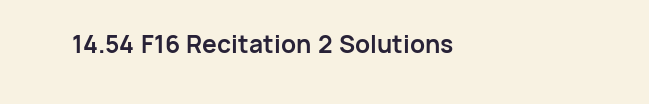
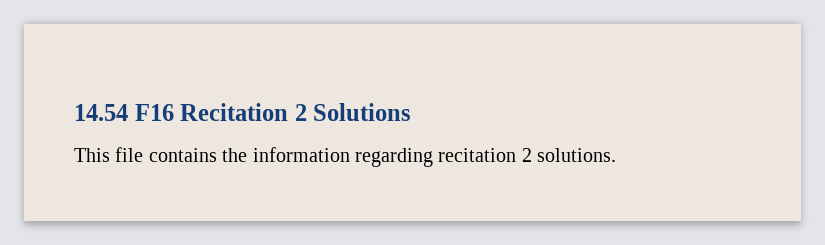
(454, 44) none -> [74,147,617,167] // This file contains the information regarding recitation 2 solutions.

